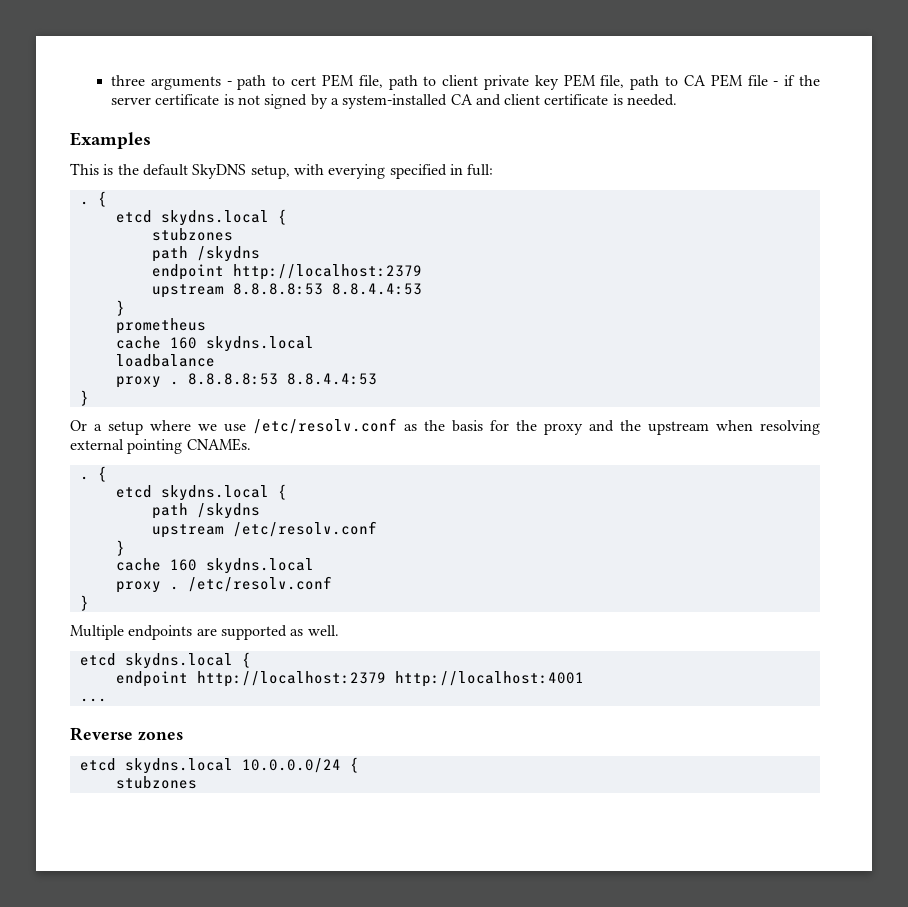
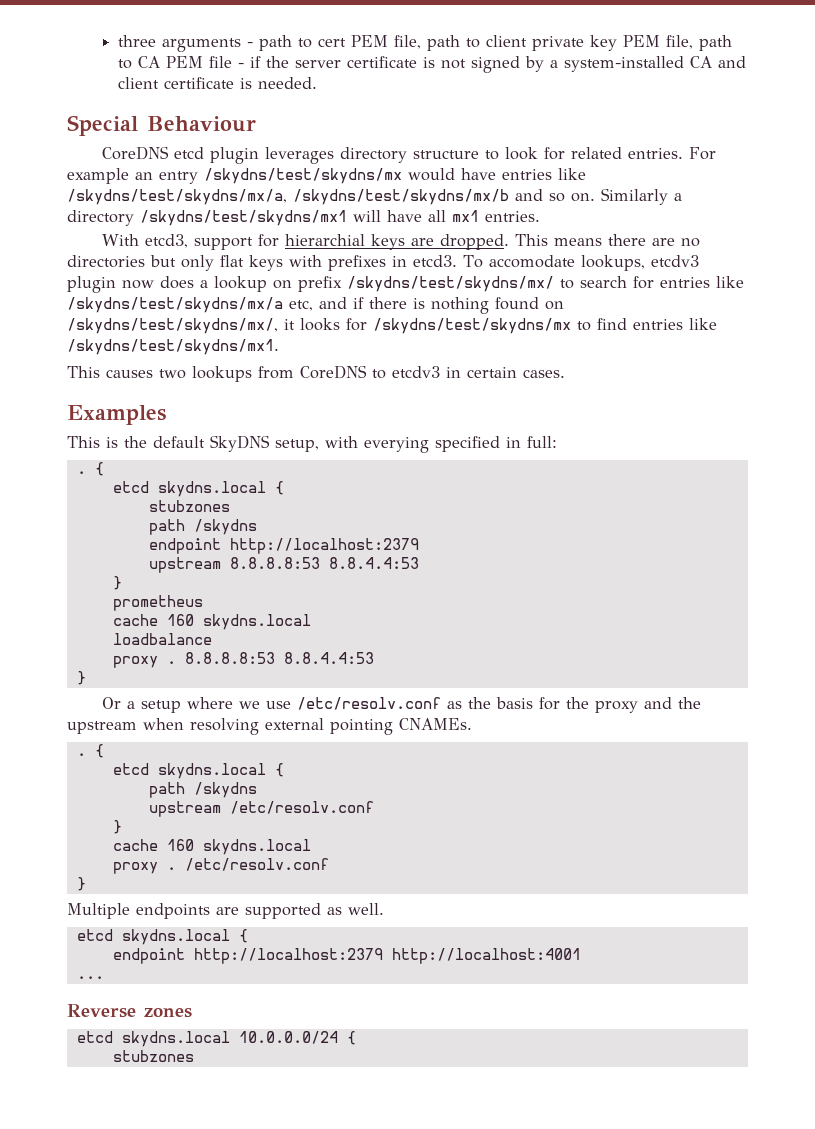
(678, 100) none -> [67,115,256,136] [101,146,716,164] [67,168,586,184] [67,188,682,205] [67,210,540,226] [101,234,700,250] [67,255,699,271] [67,276,744,293] [67,297,564,314] [67,318,717,334] [67,339,279,355] [67,365,565,382] // Special Behaviour // CoreDNS etcd plugin leverages directory structure to look for related entries. For example an entry /skydns/test/skydns/mx would have entries like /skydns/test/skydns/mx/a, /skydns/test/skydns/mx/b and so on. Similarly a directory /skydns/test/skydns/mx1 will have all mx1 entries. // With etcd3, support for hierarchial keys are dropped. This means there are no directories but only flat keys with prefixes in etcd3. To accomodate lookups, etcdv3 plugin now does a lookup on prefix /skydns/test/skydns/mx/ to search for entries like /skydns/test/skydns/mx/a etc, and if there is nothing found on /skydns/test/skydns/mx/, it looks for /skydns/test/skydns/mx to find entries like /skydns/test/skydns/mx1. // This causes two lookups from CoreDNS to etcdv3 in certain cases.

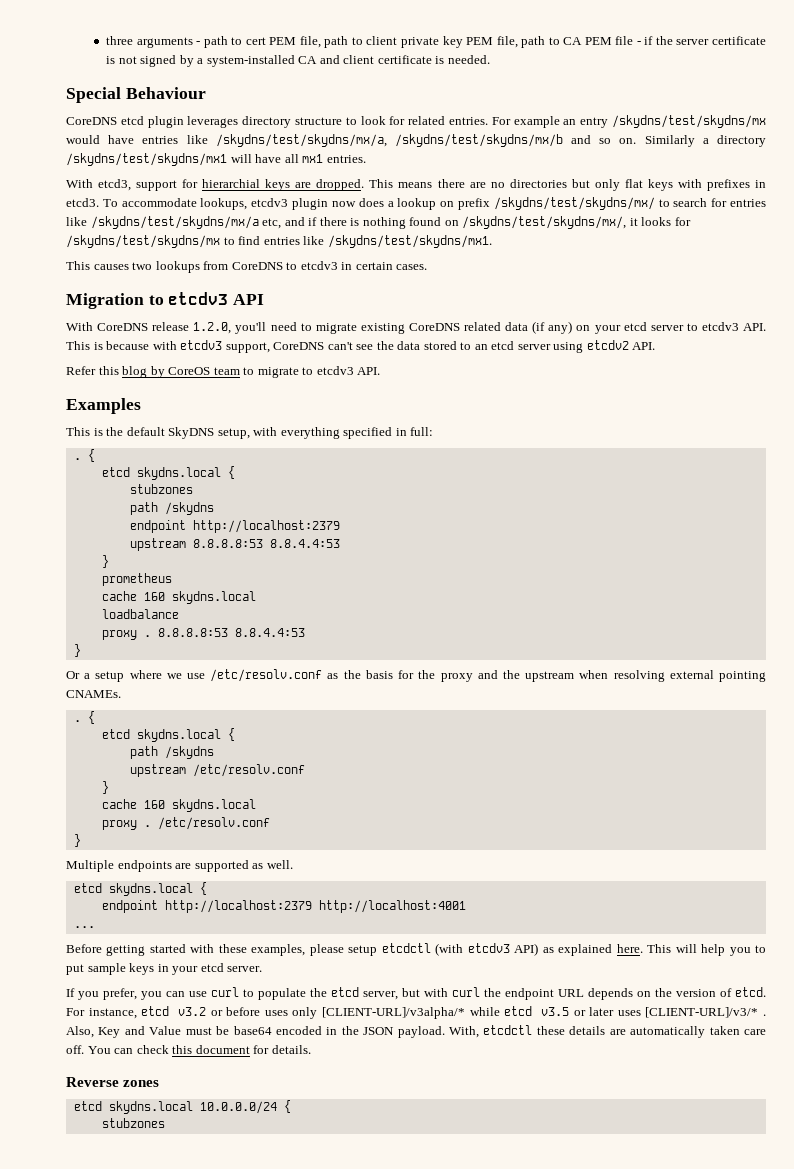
[488,255,575,268] accomodate -> [121,198,197,207] accommodate
(565, 373) none -> [66,292,265,309] [66,321,767,334] [66,340,656,353] [66,366,381,378] // Migration to etcdv3 API // With CoreDNS release 1.2.0, you'll need to migrate existing CoreDNS related data (if any) on your etcd server to etcdv3 API. This is because with etcdv3 support, CoreDNS can't see the data stored to an etcd server using etcdv2 API. // Refer this blog by CoreOS team to migrate to etcdv3 API.
[364,437,429,453] everying -> [280,427,340,439] everything
(104, 977) none -> [66,943,767,956] [66,963,263,975] [66,987,766,1000] [66,1006,767,1019] [66,1025,767,1038] [66,1045,311,1054] // Before getting started with these examples, please setup etcdctl (with etcdv3 API) as explained here. This will help you to put sample keys in your etcd server. // If you prefer, you can use curl to populate the etcd server, but with curl the endpoint URL depends on the version of etcd. For instance, etcd v3.2 or before uses only [CLIENT-URL]/v3alpha/* while etcd v3.5 or later uses [CLIENT-URL]/v3/* . Also, Key and Value must be base64 encoded in the JSON payload. With, etcdctl these details are automatically taken care off. You can check this document for details.

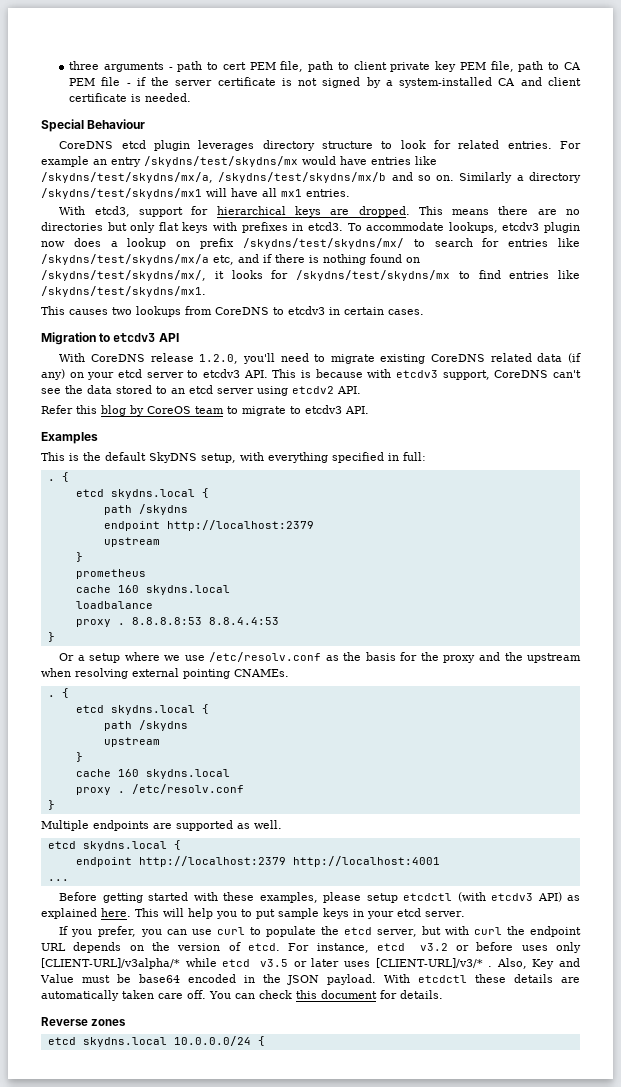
[202,179,261,188] hierarchial -> [216,206,286,215] hierarchical
[129,484,193,494] // stubzones -> (209, 493) none
[192,539,340,548] 8.8.8.8:53 8.8.4.4:53 -> (160, 542) none
[192,764,305,777] /etc/resolv.conf -> (160, 742) none
[449,1026,480,1038] With, -> [384,974,411,983] With
[101,1118,165,1128] // stubzones -> (265, 1041) none

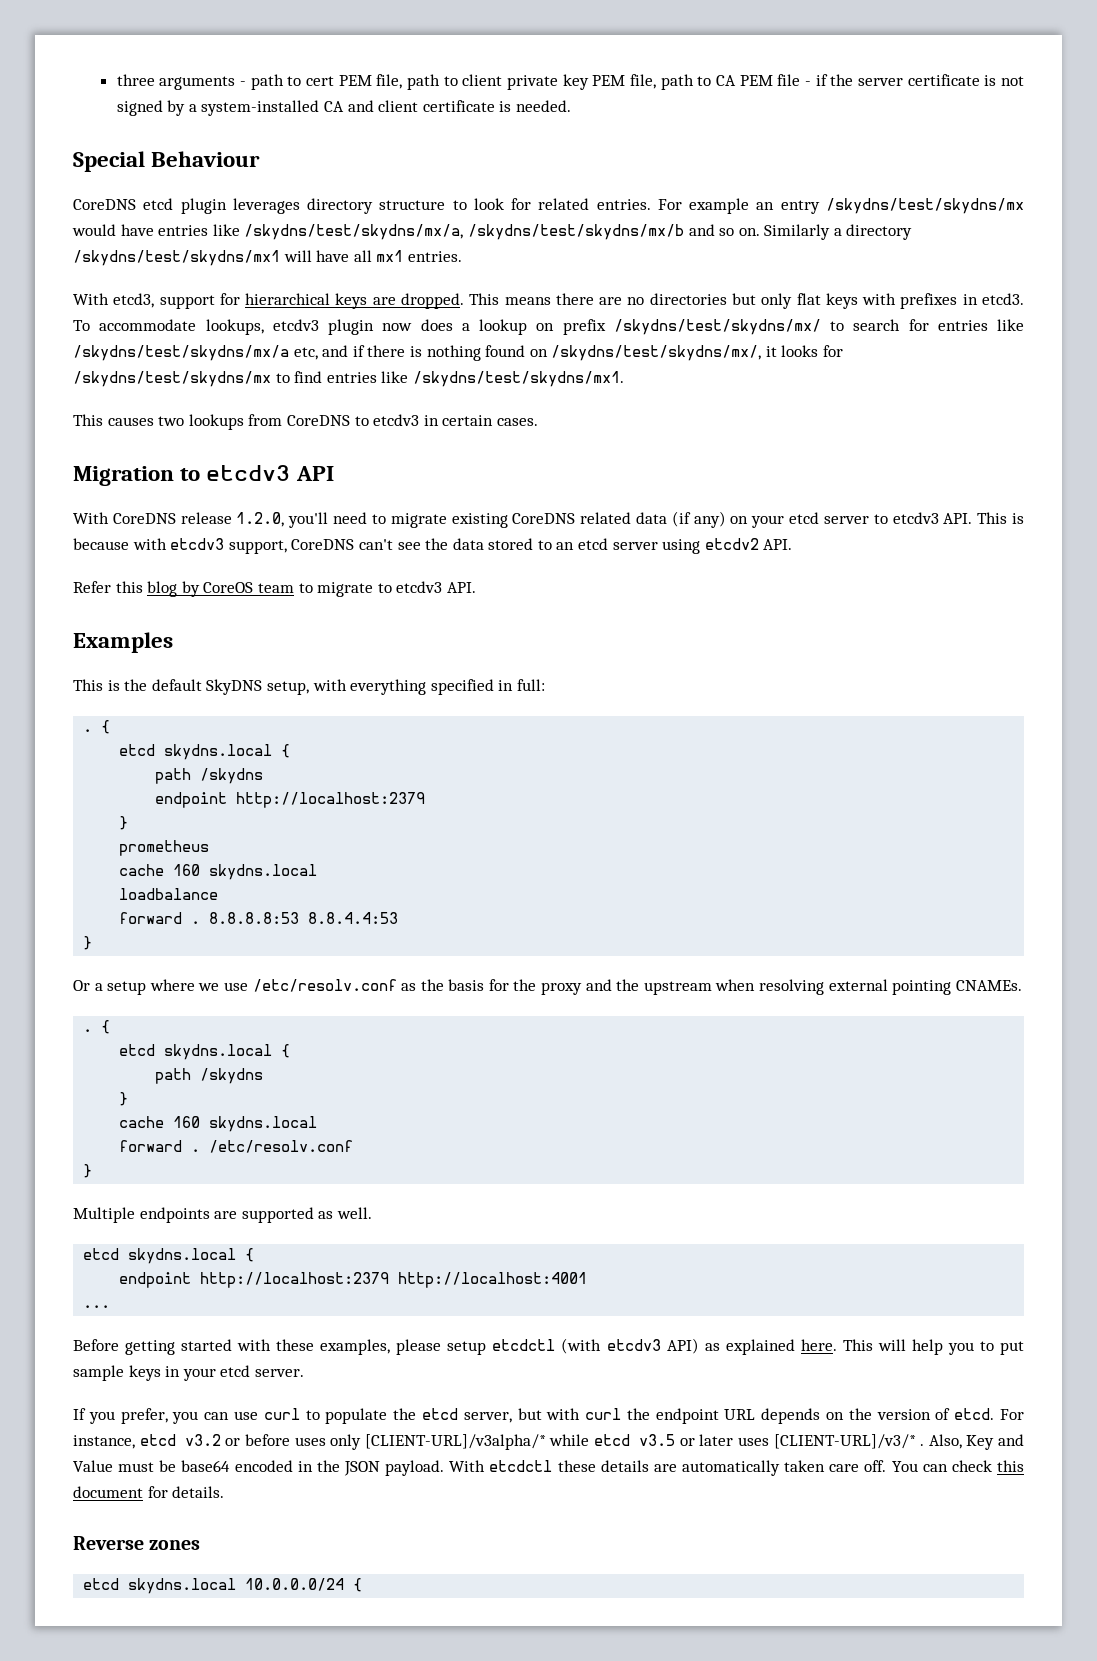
[103,537,160,547] // upstream -> (426, 800) none
[75,619,111,627] proxy -> [119,912,183,924] forward
[103,737,160,747] // upstream -> (264, 1076) none
[75,787,111,795] proxy -> [119,1140,183,1152] forward

